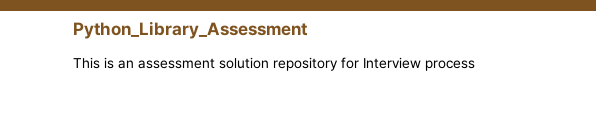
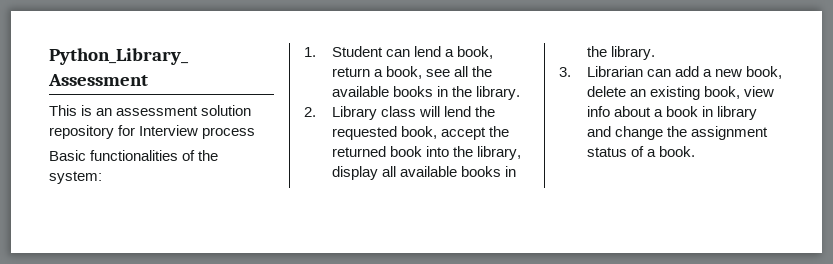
(475, 65) none -> [49,150,219,161] [49,171,102,184] [304,46,493,59] [331,66,493,79] [331,86,520,100] [304,106,495,120] [331,126,509,140] [331,146,521,160] [331,166,516,180] [586,46,655,60] [559,66,783,79] [586,86,774,100] [586,106,758,120] [586,126,768,140] [586,146,695,157] // Basic functionalities of the system: // 1. Student can lend a book, return a book, see all the available books in the library. // 2. Library class will lend the requested book, accept the returned book into the library, display all available books in the library. // 3. Librarian can add a new book, delete an existing book, view info about a book in library and change the assignment status of a book.

